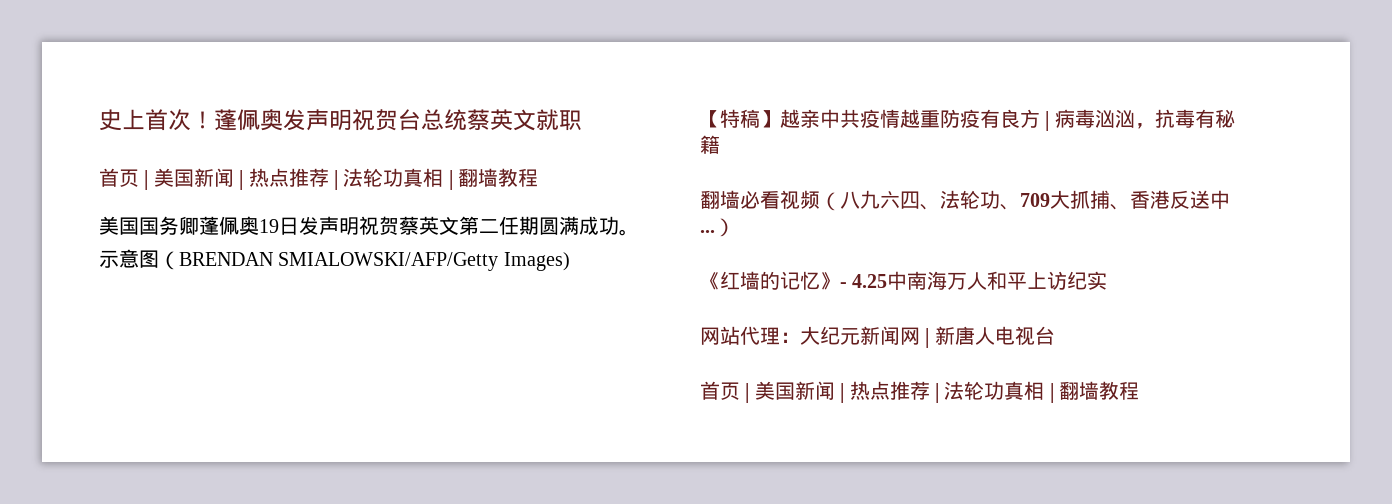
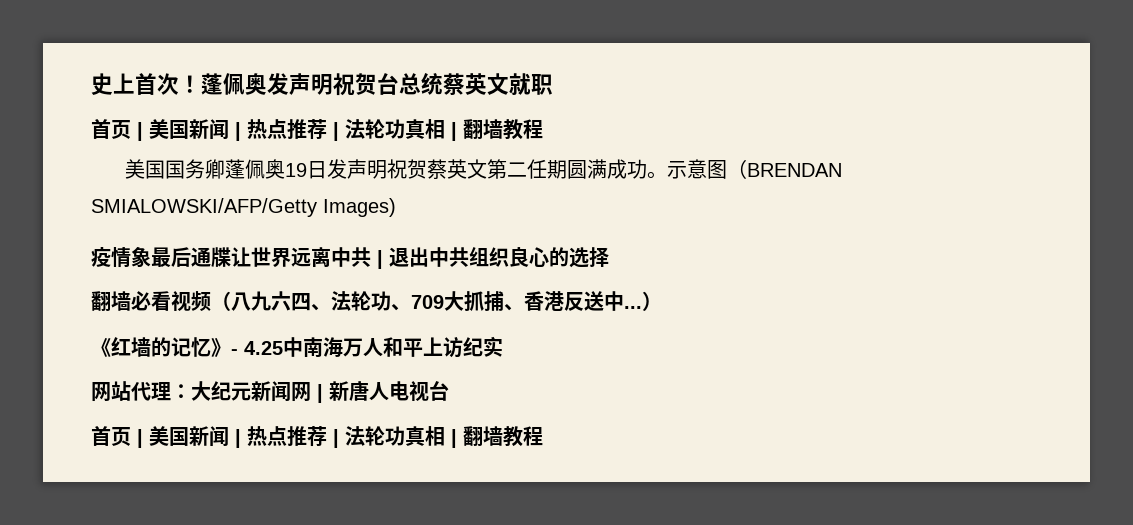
[700,109,1235,131] [700,135,720,154] 【特稿】越亲中共疫情越重防疫有良方 | 病毒汹汹，抗毒有秘籍 -> [91,246,609,269] 疫情象最后通牒让世界远离中共 | 退出中共组织良心的选择

